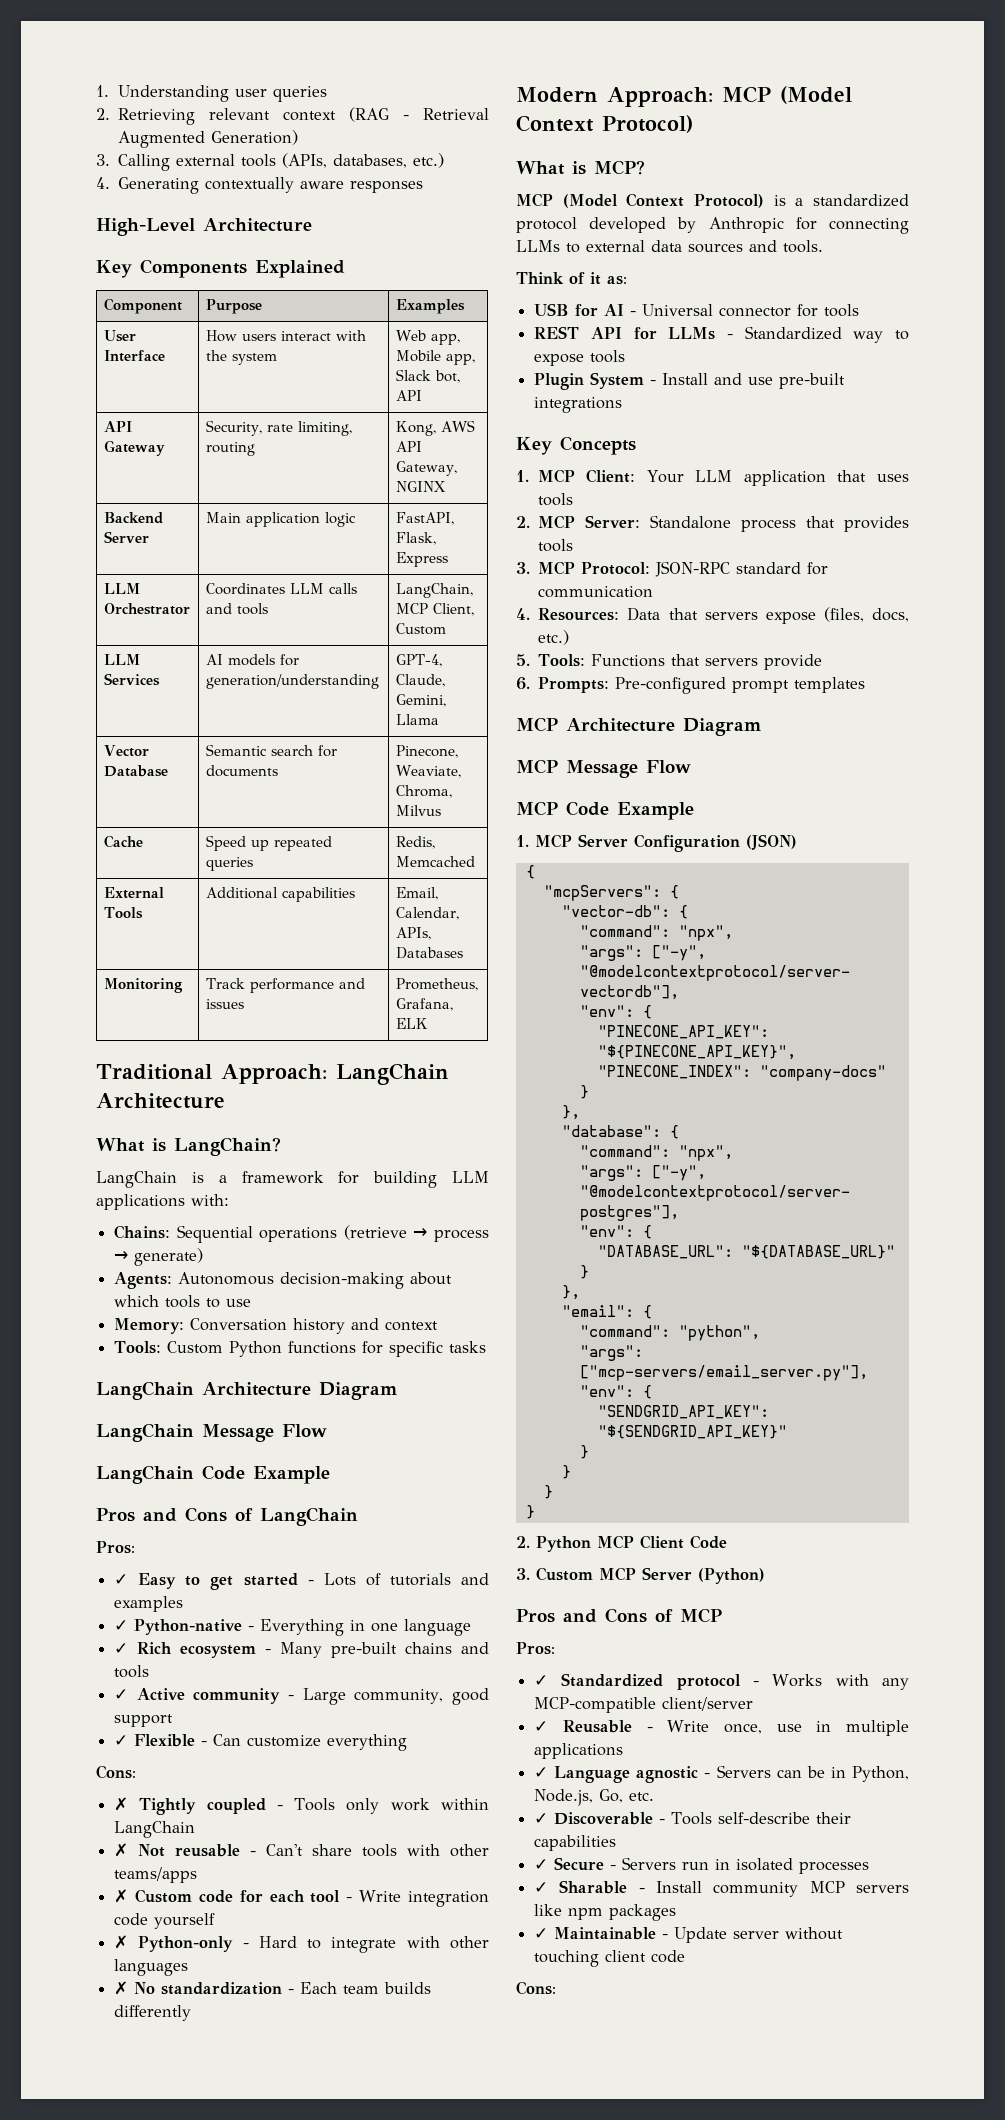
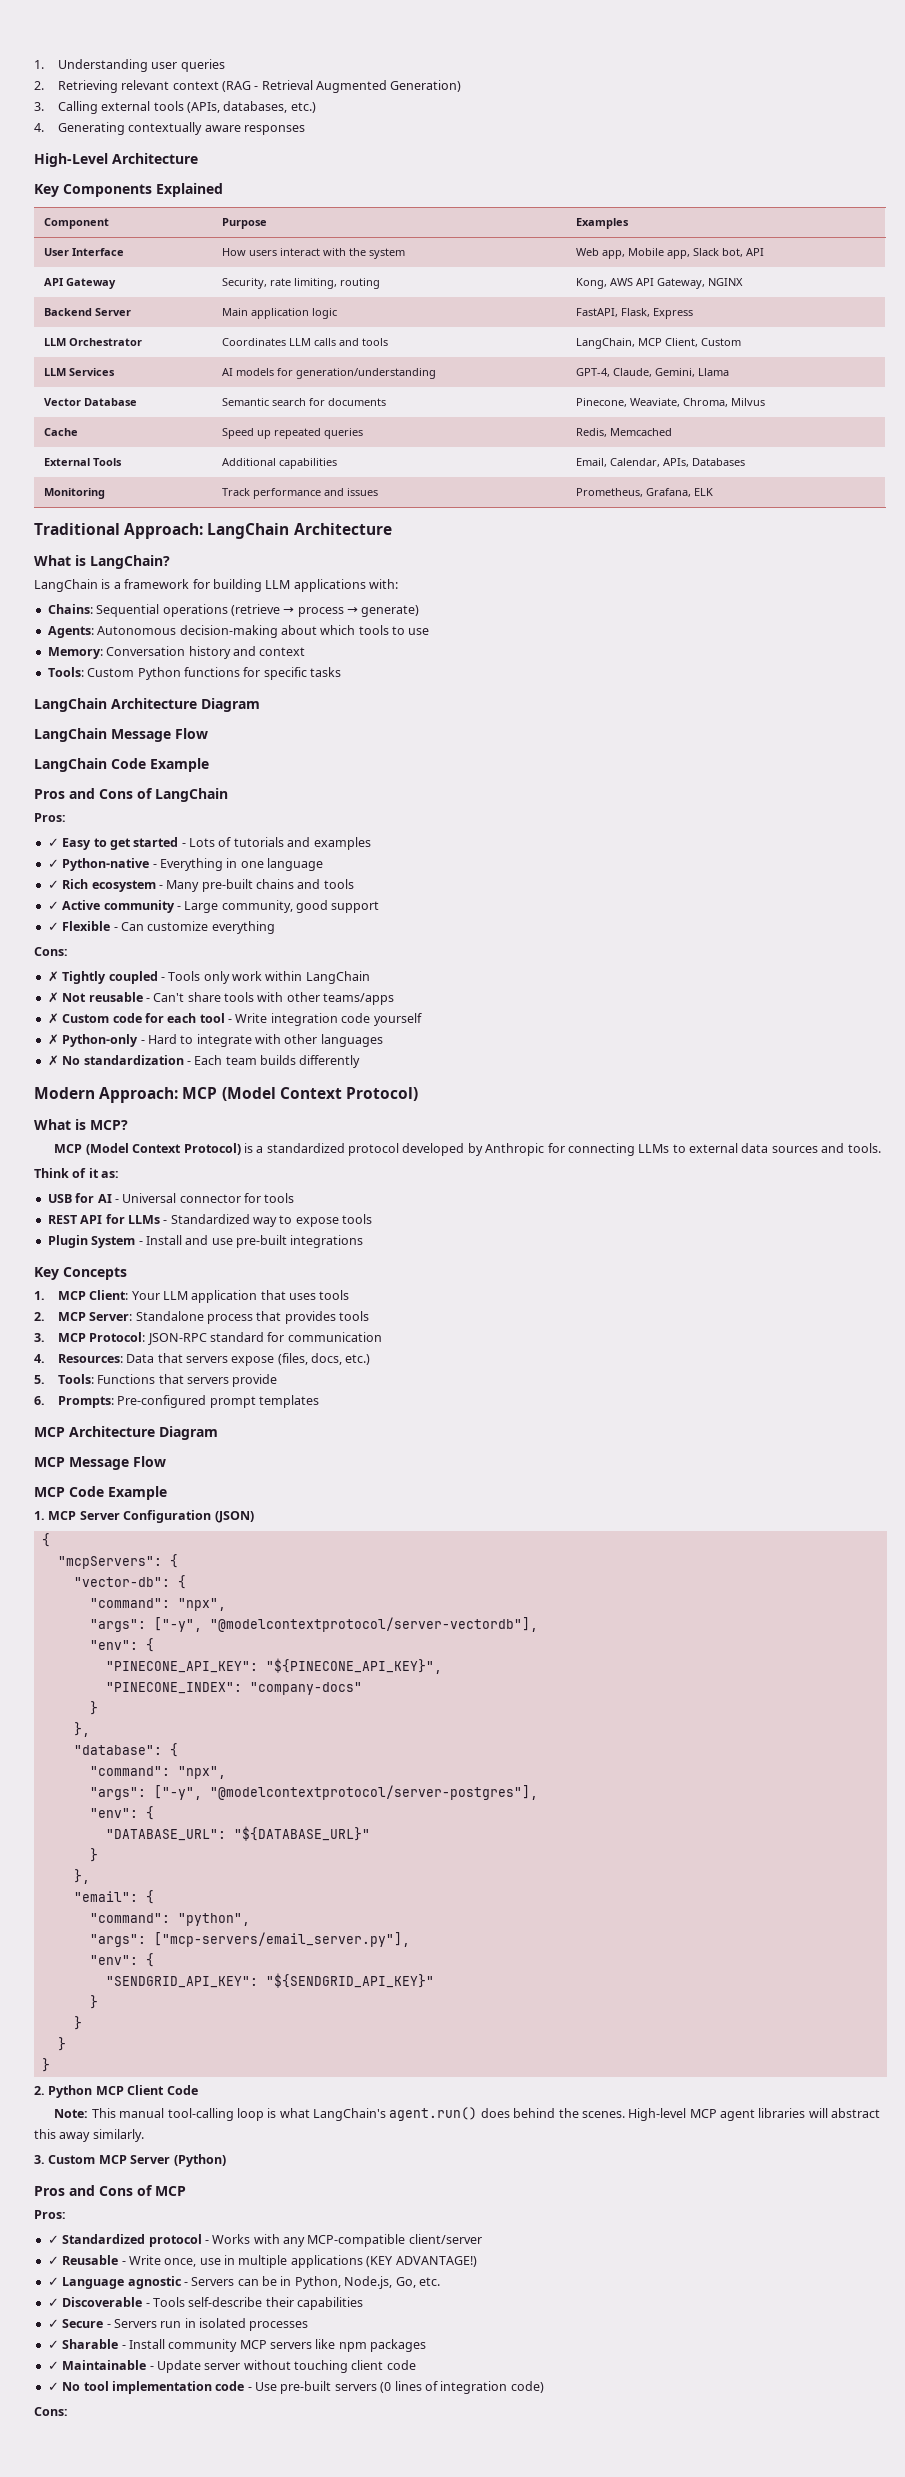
(727, 1542) none -> [54,2107,881,2121] [34,2129,144,2142] // Note: This manual tool-calling loop is what LangChain's agent.run() does behind the scenes. High-level MCP agent libraries will abstract this away similarly.
(624, 1751) none -> [366,2256,477,2267] (KEY ADVANTAGE!)
(686, 1956) none -> [47,2381,544,2394] // ✓ No tool implementation code - Use pre-built servers (0 lines of integration code)

